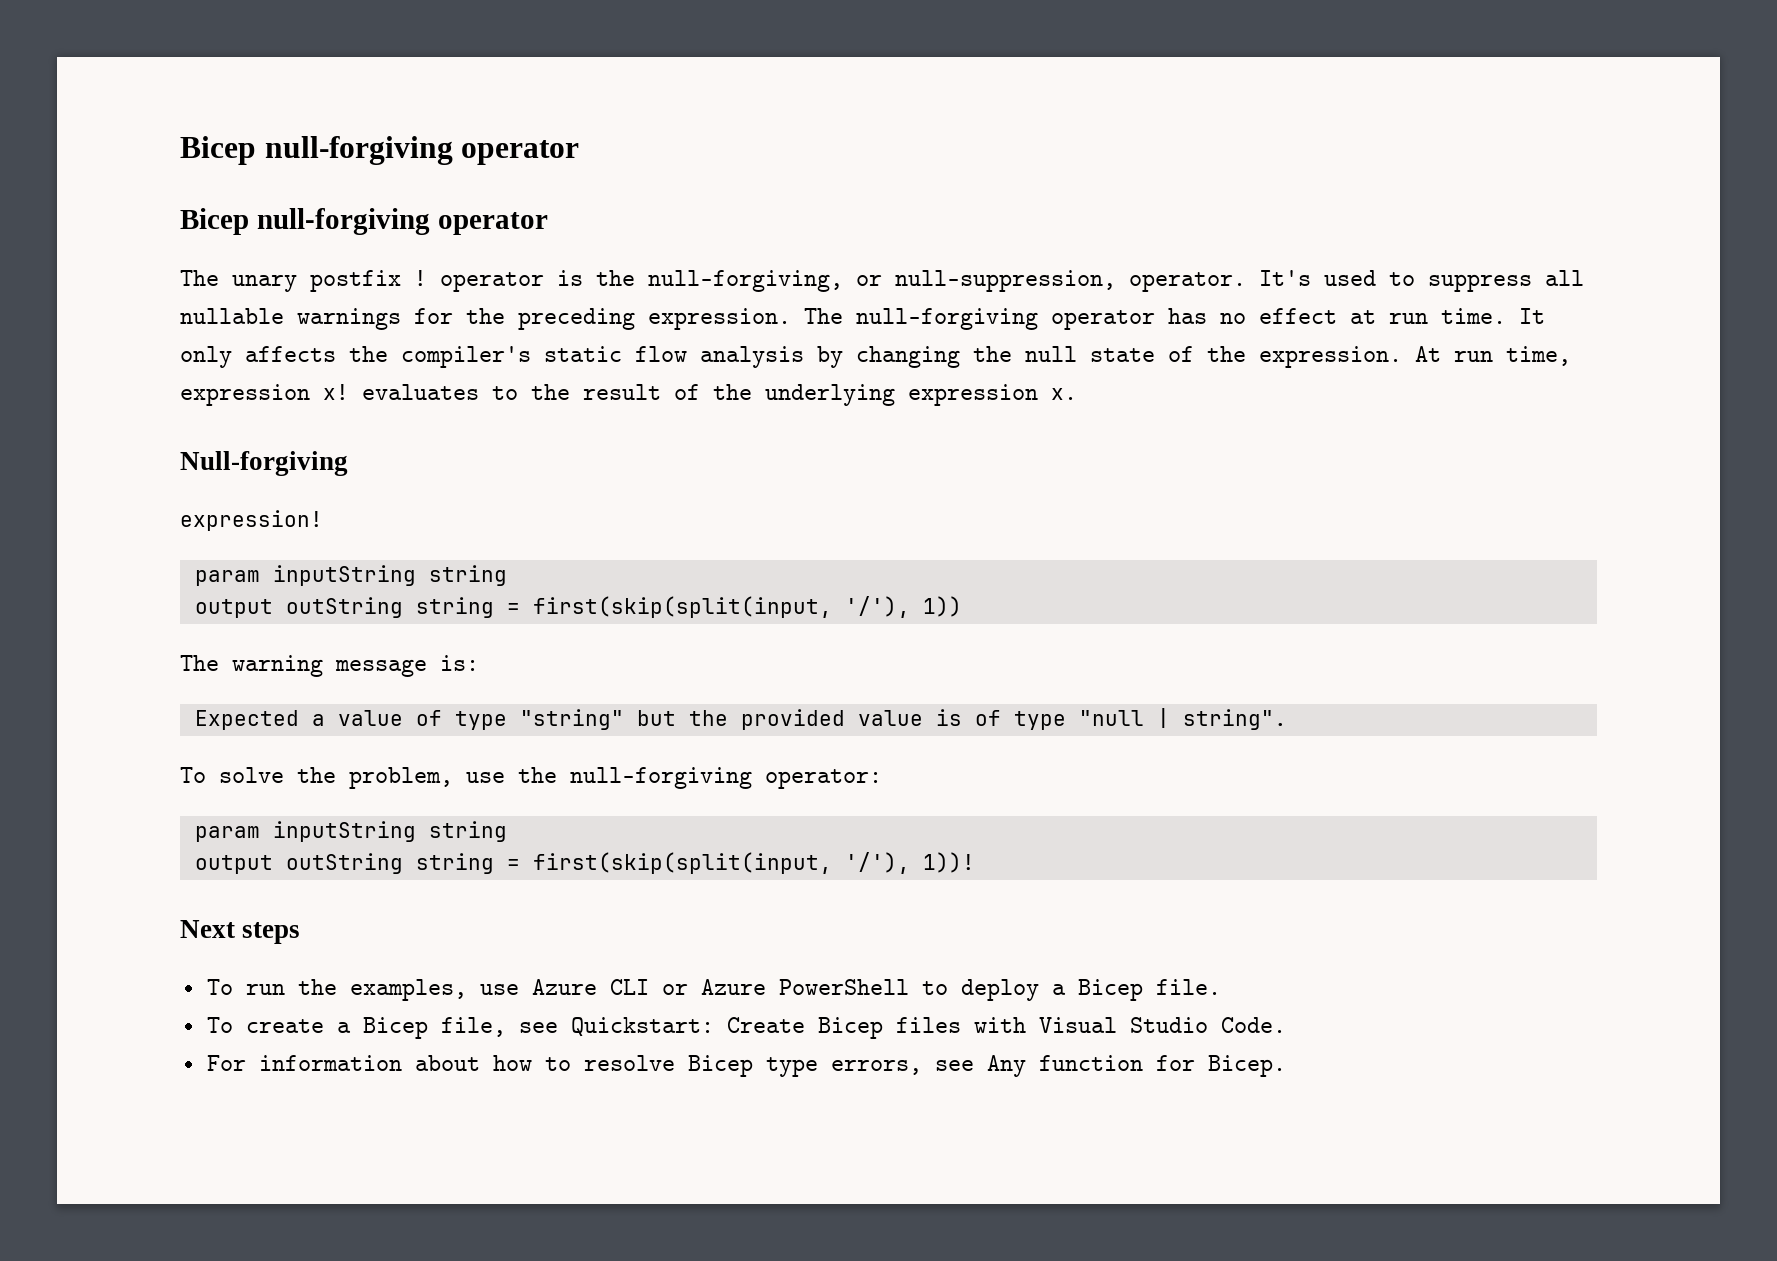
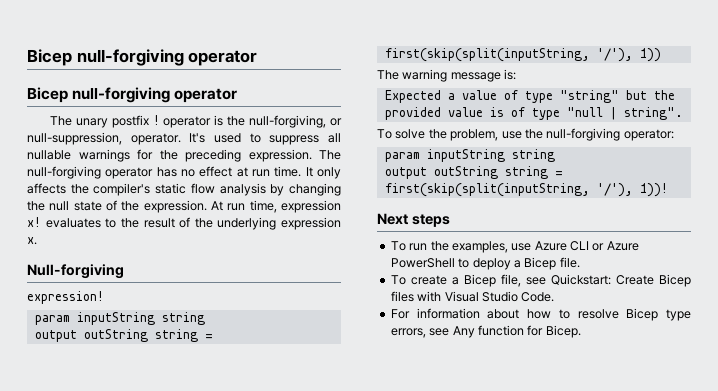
[532,596,832,618] first(skip(split(input, -> [384,48,590,62] first(skip(split(inputString,
[532,852,832,874] first(skip(split(input, -> [384,183,590,197] first(skip(split(inputString,

